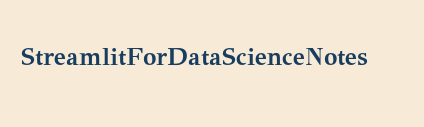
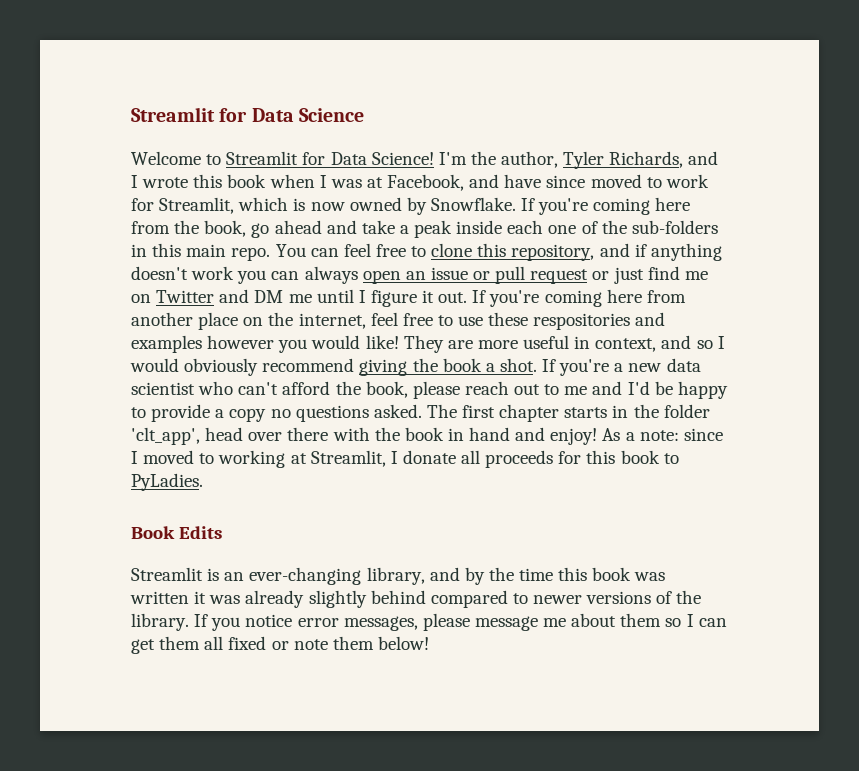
[21,47,368,66] StreamlitForDataScienceNotes -> [131,107,365,122] [131,151,719,169] [131,174,709,191] [131,197,691,215] [131,220,718,238] [131,243,722,261] [131,266,708,284] [131,289,686,307] [131,312,666,330] [131,335,725,353] [130,358,701,376] [131,381,728,399] [131,404,710,422] [131,427,723,445] [131,450,679,468] [131,473,203,491] [131,526,223,539] [131,567,666,585] [130,590,702,608] [131,613,727,631] [131,636,429,654] Streamlit for Data Science // Welcome to Streamlit for Data Science! I'm the author, Tyler Richards, and I wrote this book when I was at Facebook, and have since moved to work for Streamlit, which is now owned by Snowflake. If you're coming here from the book, go ahead and take a peak inside each one of the sub-folders in this main repo. You can feel free to clone this repository, and if anything doesn't work you can always open an issue or pull request or just find me on Twitter and DM me until I figure it out. If you're coming here from another place on the internet, feel free to use these respositories and examples however you would like! They are more useful in context, and so I would obviously recommend giving the book a shot. If you're a new data scientist who can't afford the book, please reach out to me and I'd be happy to provide a copy no questions asked. The first chapter starts in the folder 'clt_app', head over there with the book in hand and enjoy! As a note: since I moved to working at Streamlit, I donate all proceeds for this book to PyLadies. // Book Edits // Streamlit is an ever-changing library, and by the time this book was written it was already slightly behind compared to newer versions of the library. If you notice error messages, please message me about them so I can get them all fixed or note them below!

